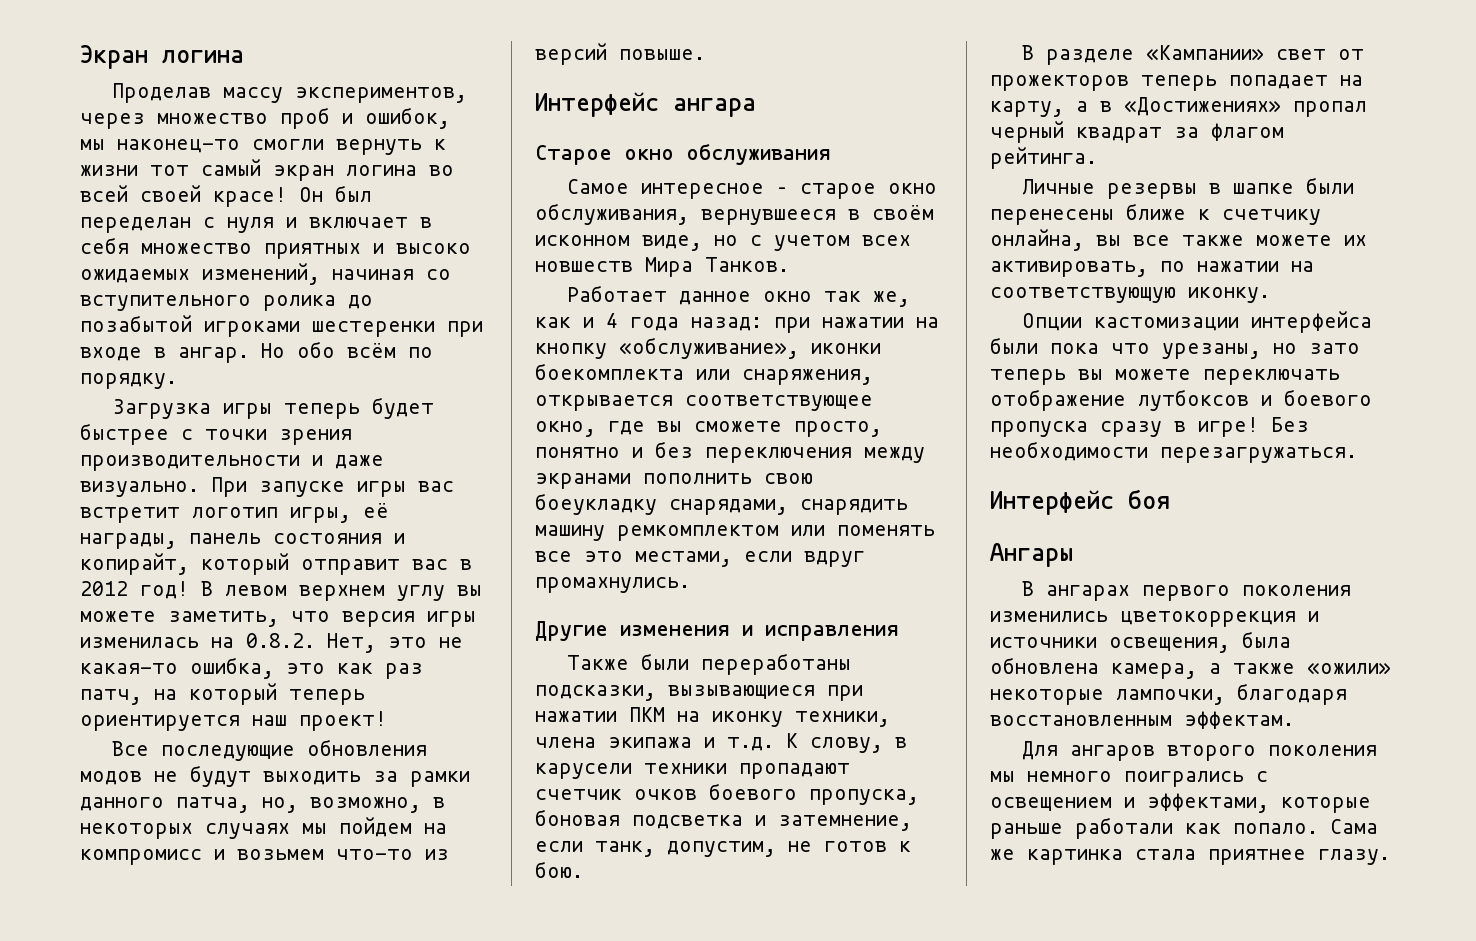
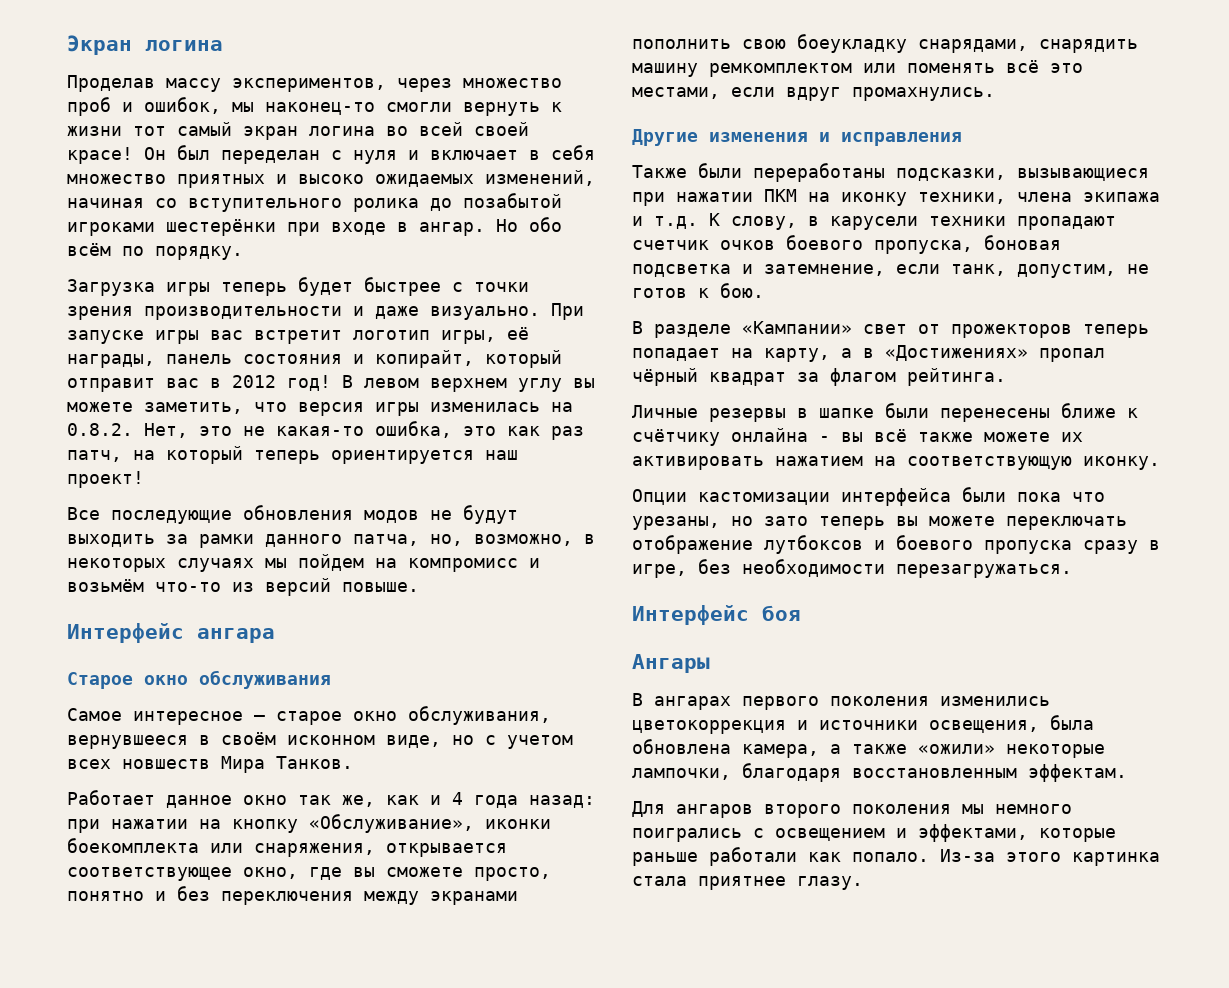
[312,321,435,337] шестеренки -> [166,219,276,236] шестерёнки
[237,849,324,860] возьмем -> [67,579,144,592] возьмём
[619,337,799,359] «обслуживание», -> [309,814,474,833] «Обслуживание»,
[535,551,572,562] все -> [1006,60,1039,73] всё
[990,121,1064,143] черный -> [632,368,698,386] чёрный
[1222,209,1321,225] [990,229,1367,251] [990,261,1279,277] счетчику онлайна, вы все также можете их активировать, по нажатии -> [632,428,1083,446] [632,456,863,470] счётчику онлайна - вы всё также можете их активировать нажатием
[1198,417,1309,437] игре! Без -> [632,559,731,578] игре, без
[1330,819,1378,834] [990,849,1015,860] Сама же -> [940,849,1061,862] Из-за этого

